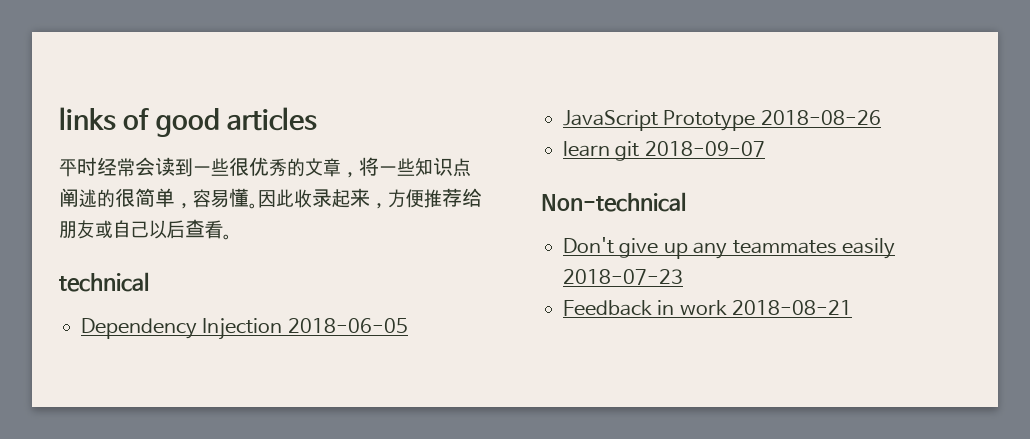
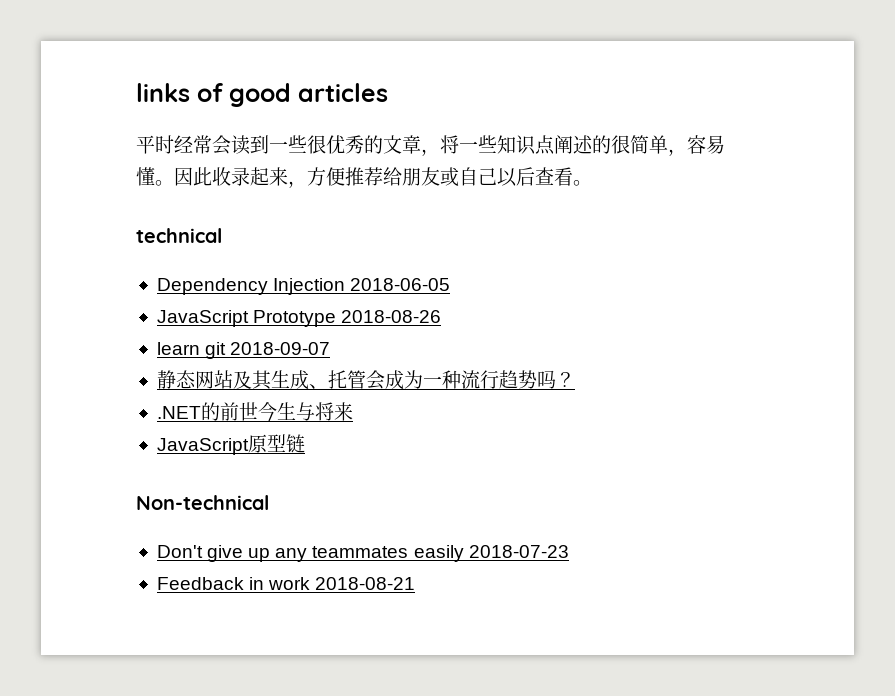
(765, 149) none -> [156,370,575,390] [156,402,353,422] [156,434,305,455] // 静态网站及其生成、托管会成为一种流行趋势吗？ // .NET的前世今生与将来 // JavaScript原型链

